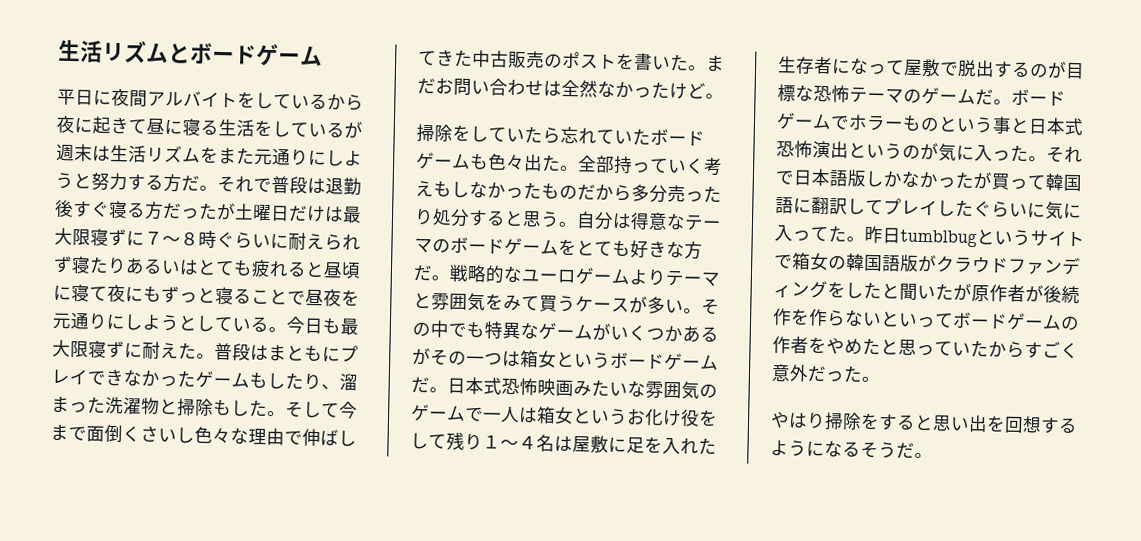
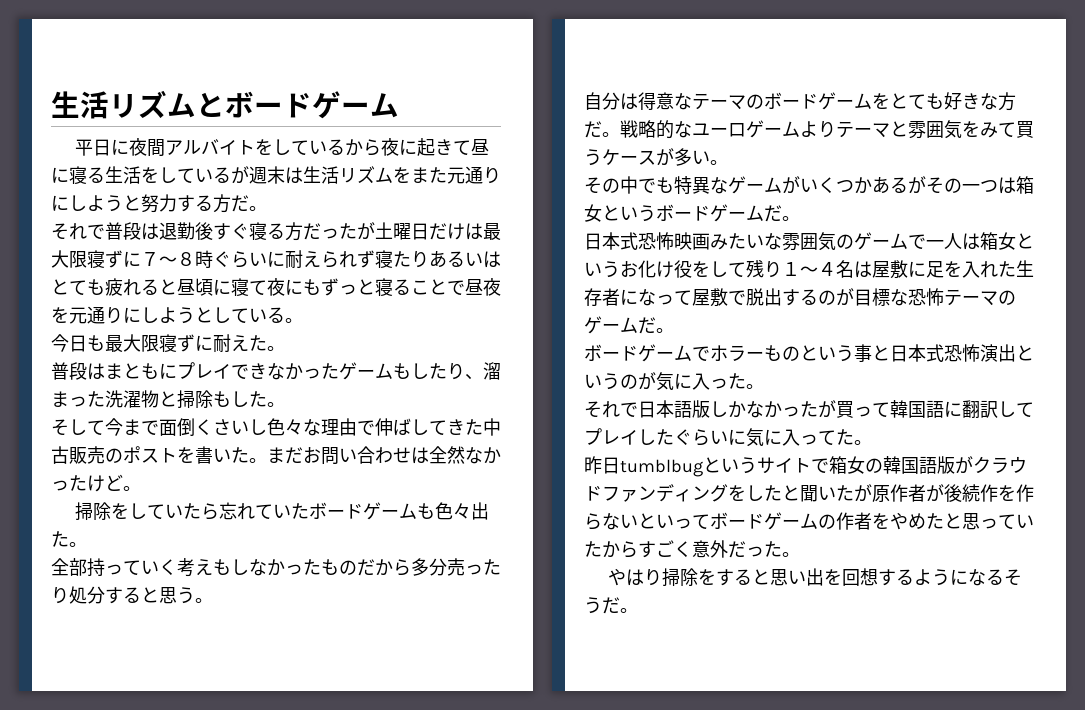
(218, 188) none -> (267, 208) //
(287, 330) none -> (303, 320) //
(215, 356) none -> (285, 348) //
(286, 413) none -> (285, 404) //
(579, 168) none -> (87, 544) //
(577, 224) none -> (213, 600) //
(702, 311) none -> (728, 162) //
(448, 390) none -> (800, 218) //
(1012, 102) none -> (674, 330) //
(1047, 159) none -> (764, 386) //
(865, 239) none -> (872, 442) //

